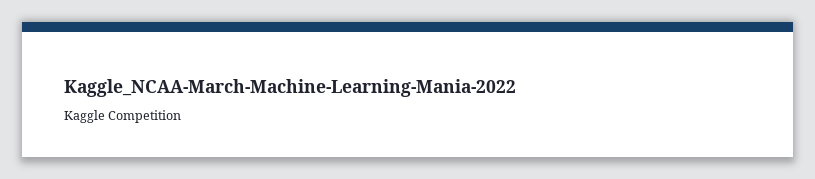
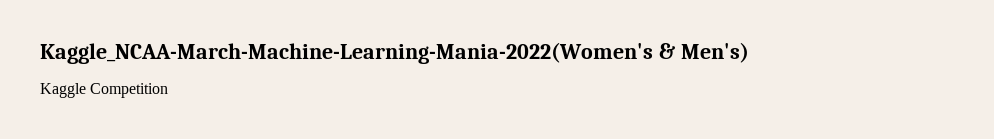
[64,79,516,97] Kaggle_NCAA-March-Machine-Learning-Mania-2022 -> [40,42,749,64] Kaggle_NCAA-March-Machine-Learning-Mania-2022(Women's & Men's)

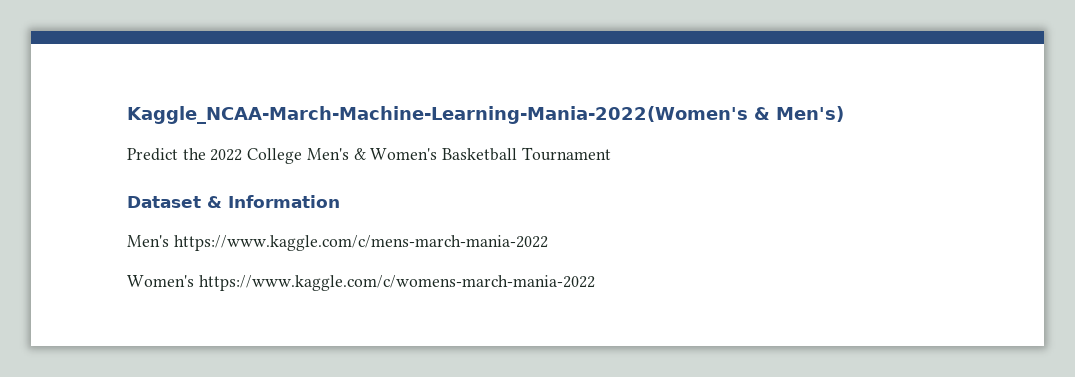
[40,83,169,98] Kaggle Competition -> [127,147,611,164] [127,195,340,208] [127,235,548,251] [127,275,595,291] Predict the 2022 College Men's & Women's Basketball Tournament // Dataset & Information // Men's https://www.kaggle.com/c/mens-march-mania-2022 // Women's https://www.kaggle.com/c/womens-march-mania-2022

